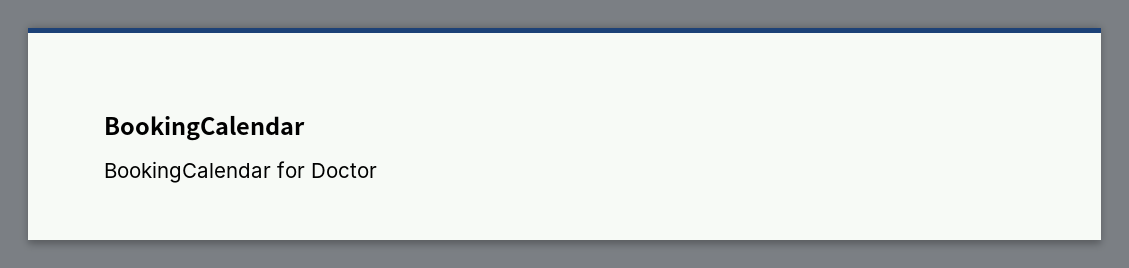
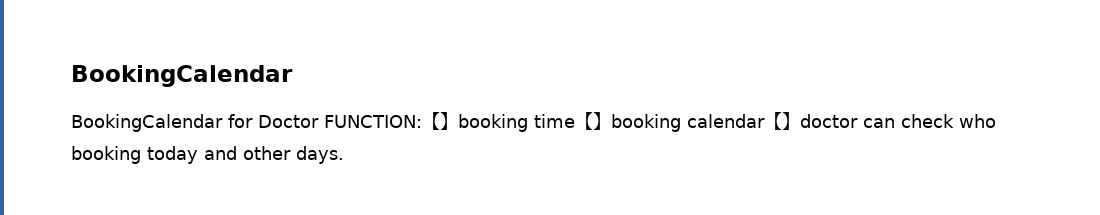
(377, 170) none -> [324,112,996,132] [71,146,344,164] FUNCTION:【】booking time【】booking calendar【】doctor can check who booking today and other days.

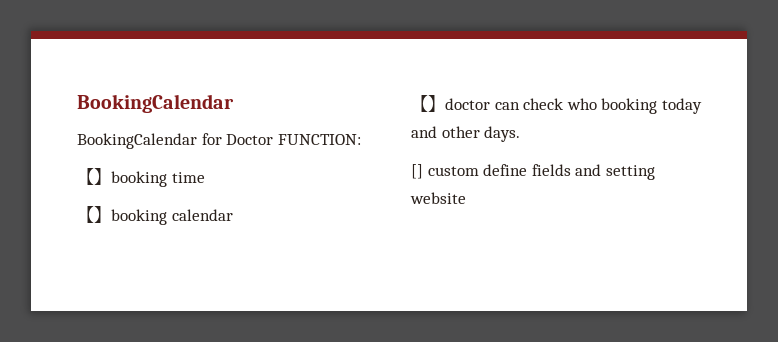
(422, 121) none -> (361, 139) //
(575, 121) none -> (205, 177) //
(765, 121) none -> (233, 215) //
(344, 155) none -> [411,164,655,180] [410,192,466,204] // [] custom define fields and setting website

